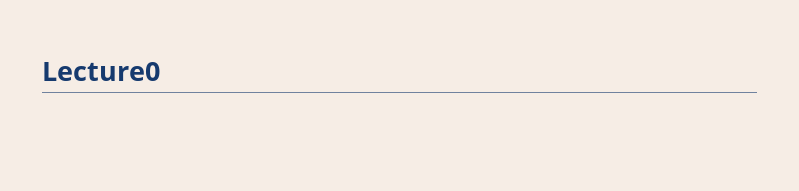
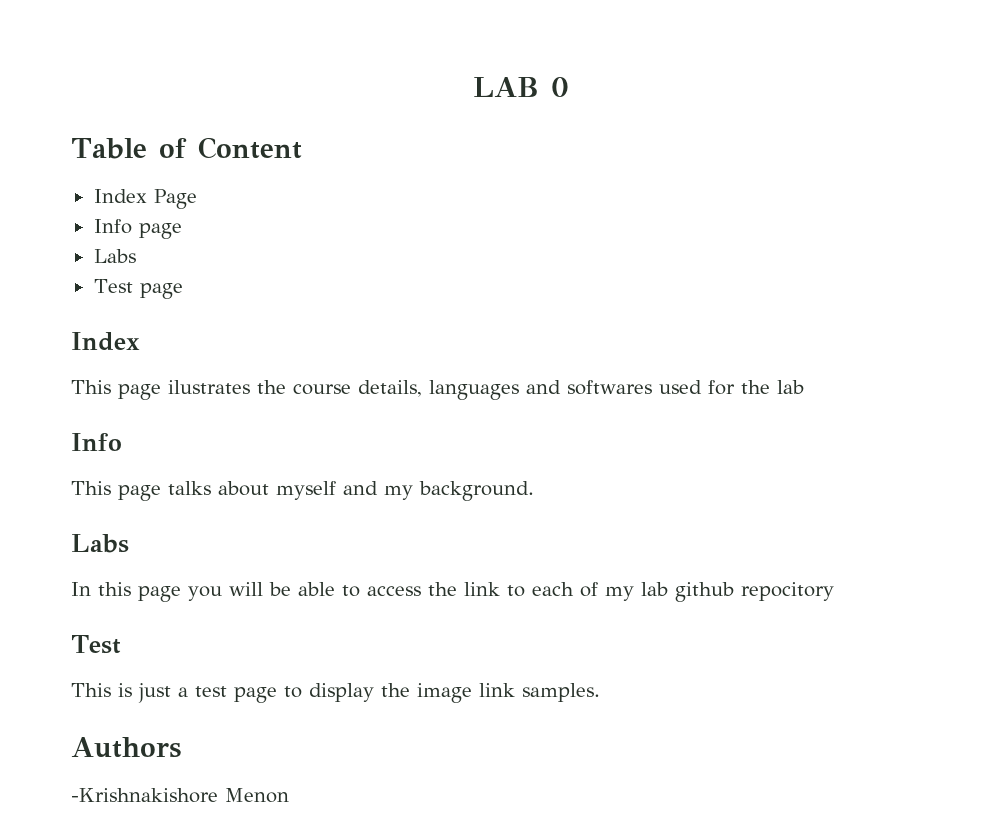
[42,62,160,81] Lecture0 -> [473,77,569,97] [71,137,302,159] [93,189,197,209] [93,219,182,239] [93,249,136,263] [93,279,183,299] [71,332,140,351] [71,380,804,400] [71,433,122,451] [71,481,534,501] [71,534,129,553] [71,582,834,602] [71,635,121,654] [71,683,600,703] [71,737,181,758] [71,788,289,803] LAB 0 // Table of Content // Index Page // Info page // Labs // Test page // Index // This page ilustrates the course details, languages and softwares used for the lab // Info // This page talks about myself and my background. // Labs // In this page you will be able to access the link to each of my lab github repocitory // Test // This is just a test page to display the image link samples. // Authors // -Krishnakishore Menon

